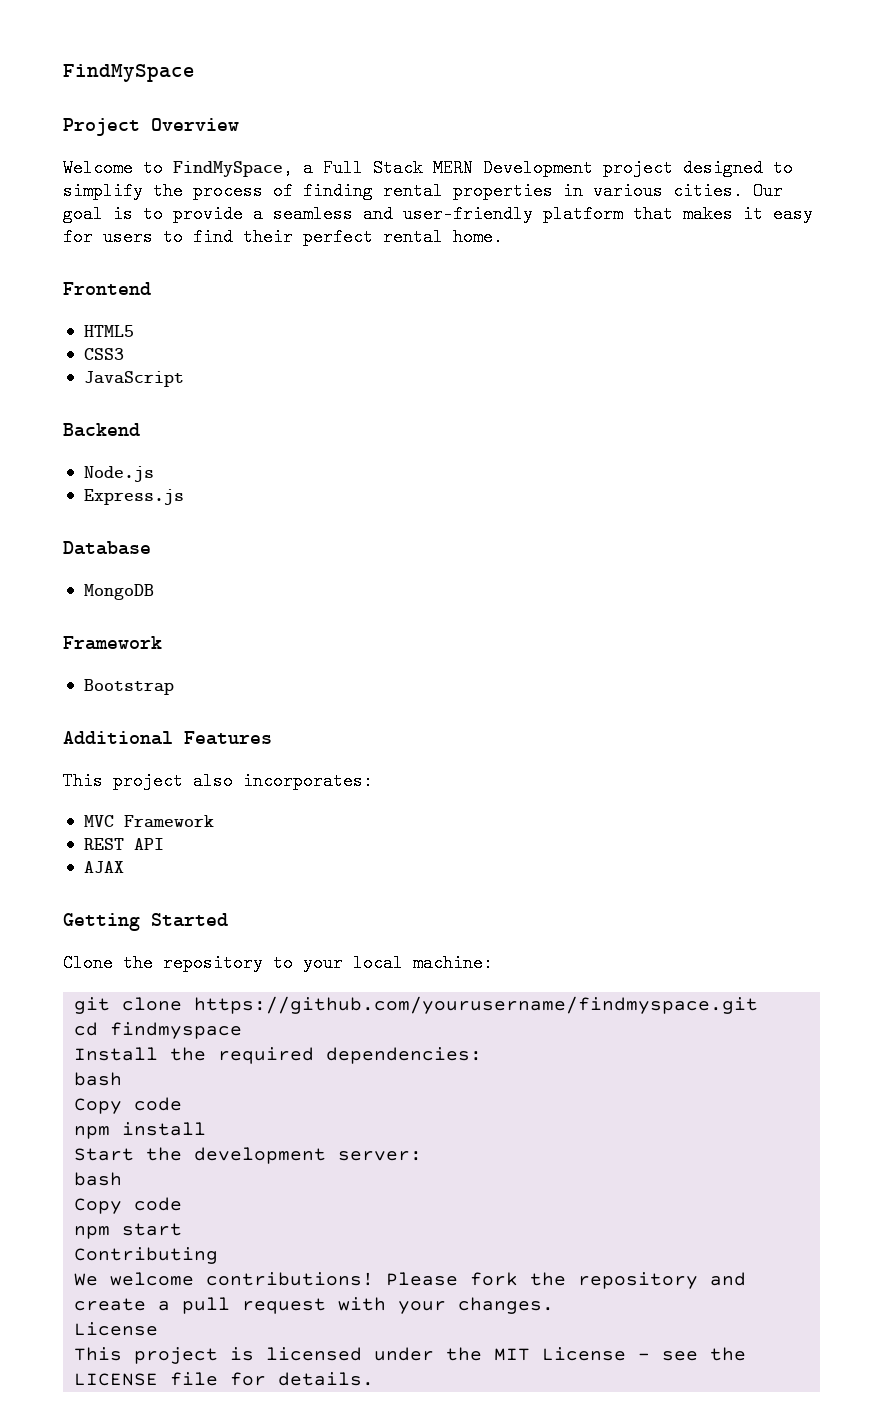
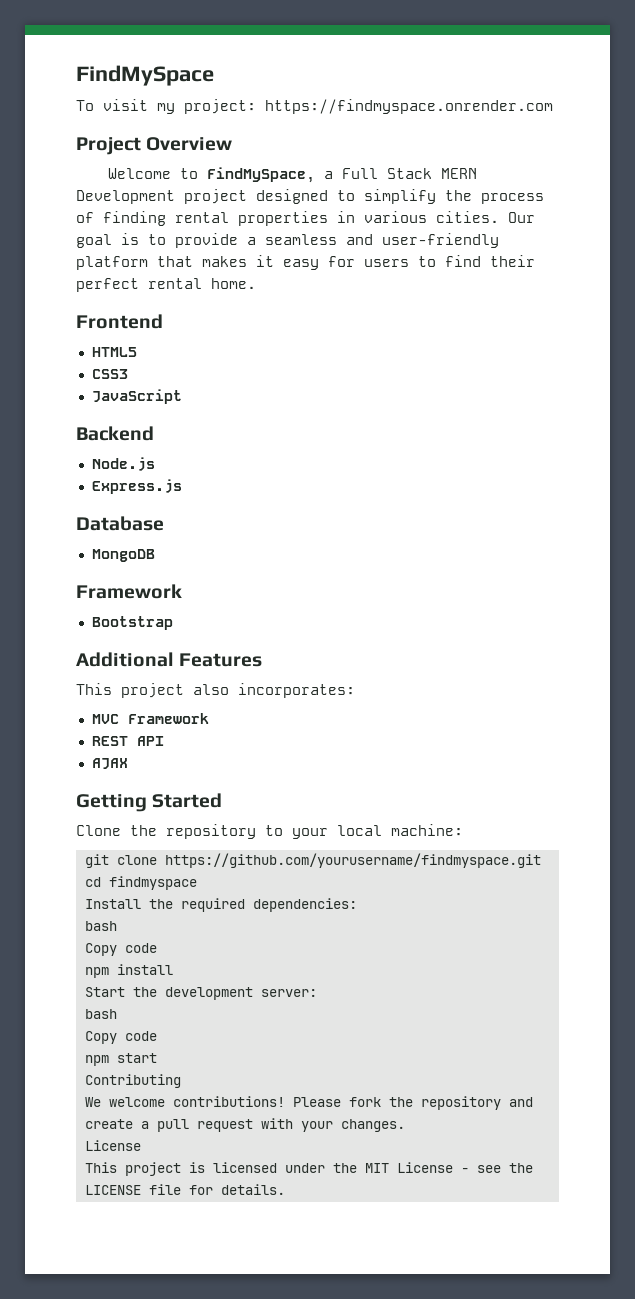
(195, 73) none -> [76,99,553,114] // To visit my project: https://findmyspace.onrender.com

